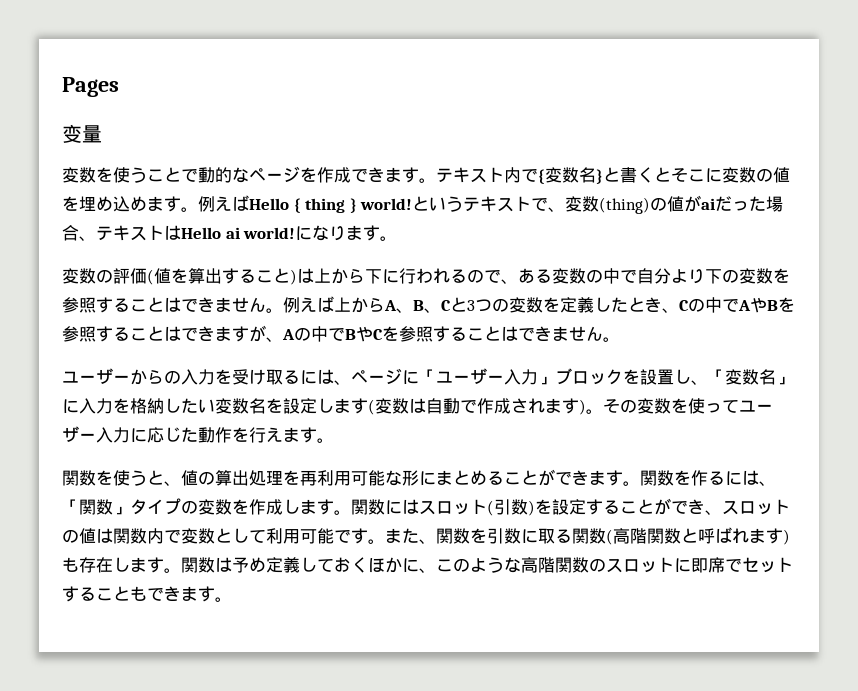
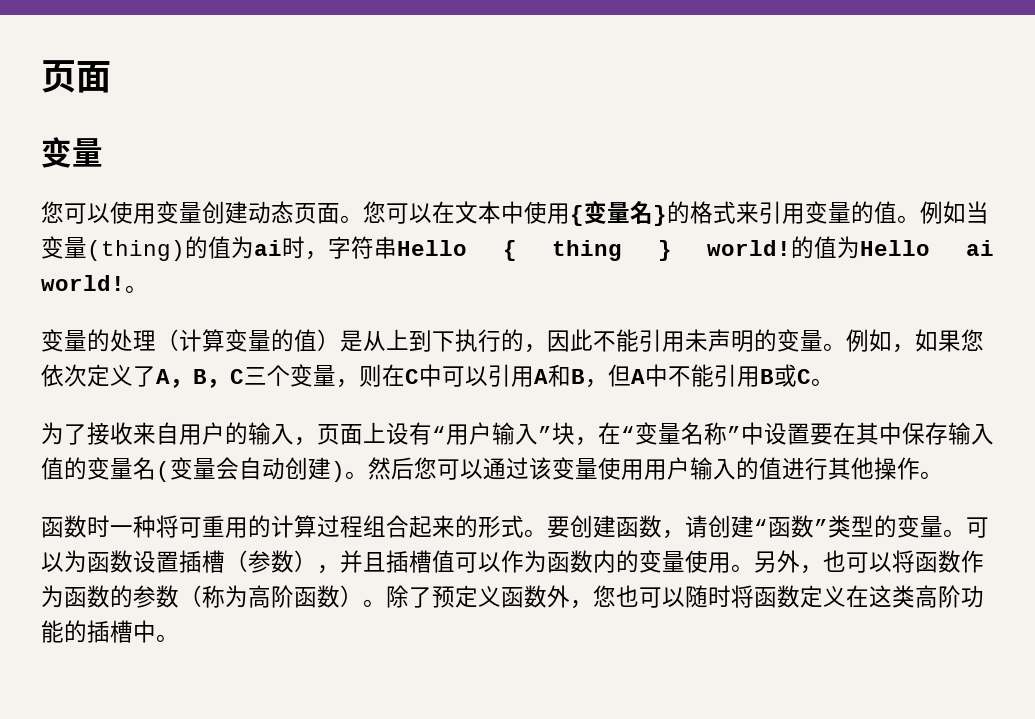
[62,77,119,97] Pages -> [41,60,111,93] 页面
[62,166,790,184] [62,195,249,212] 変数を使うことで動的なページを作成できます。テキスト内で{変数名}と書くとそこに変数の値を埋め込めます。例えば -> [41,200,989,226] [41,236,397,261] 您可以使用变量创建动态页面。您可以在文本中使用{变量名}的格式来引用变量的值。例如当变量(thing)的值为ai时，字符串
[412,195,784,214] [62,225,398,241] [62,268,790,285] [62,296,795,313] [62,325,620,342] [62,368,793,385] [62,398,773,415] [62,426,334,443] [62,469,776,486] [62,498,790,516] [62,527,790,545] [62,557,793,573] [62,586,215,602] というテキストで、変数(thing)の値がaiだった場合、テキストはHello ai world!になります。 // 変数の評価(値を算出すること)は上から下に行われるので、ある変数の中で自分より下の変数を参照することはできません。例えば上からA、B、Cと3つの変数を定義したとき、Cの中でAやBを参照することはできますが、Aの中でBやCを参照することはできません。 // ユーザーからの入力を受け取るには、ページに「ユーザー入力」ブロックを設置し、「変数名」に入力を格納したい変数名を設定します(変数は自動で作成されます)。その変数を使ってユーザー入力に応じた動作を行えます。 // 関数を使うと、値の算出処理を再利用可能な形にまとめることができます。関数を作るには、「関数」タイプの変数を作成します。関数にはスロット(引数)を設定することができ、スロットの値は関数内で変数として利用可能です。また、関数を引数に取る関数(高階関数と呼ばれます)も存在します。関数は予め定義しておくほかに、このような高階関数のスロットに即席でセットすることもできます -> [791,236,995,259] [41,275,148,293] [41,329,984,353] [41,364,834,388] [41,422,994,446] [41,457,943,482] [41,515,989,539] [41,550,984,574] [41,585,984,609] [41,620,156,643] 的值为Hello ai world!。 // 变量的处理（计算变量的值）是从上到下执行的，因此不能引用未声明的变量。例如，如果您依次定义了A，B，C三个变量，则在C中可以引用A和B，但A中不能引用B或C。 // 为了接收来自用户的输入，页面上设有“用户输入”块，在“变量名称”中设置要在其中保存输入值的变量名(变量会自动创建)。然后您可以通过该变量使用用户输入的值进行其他操作。 // 函数时一种将可重用的计算过程组合起来的形式。要创建函数，请创建“函数”类型的变量。可以为函数设置插槽（参数），并且插槽值可以作为函数内的变量使用。另外，也可以将函数作为函数的参数（称为高阶函数）。除了预定义函数外，您也可以随时将函数定义在这类高阶功能的插槽中

